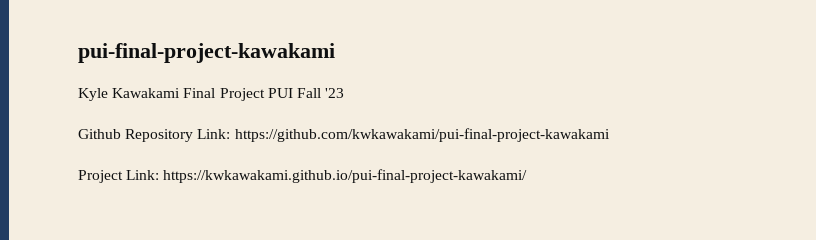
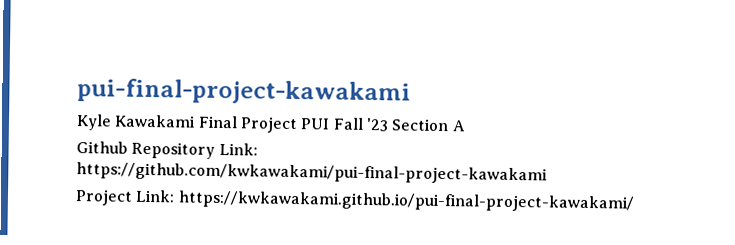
(345, 93) none -> [391,118,466,132] Section A

